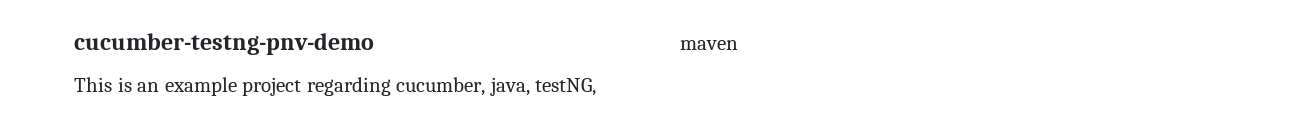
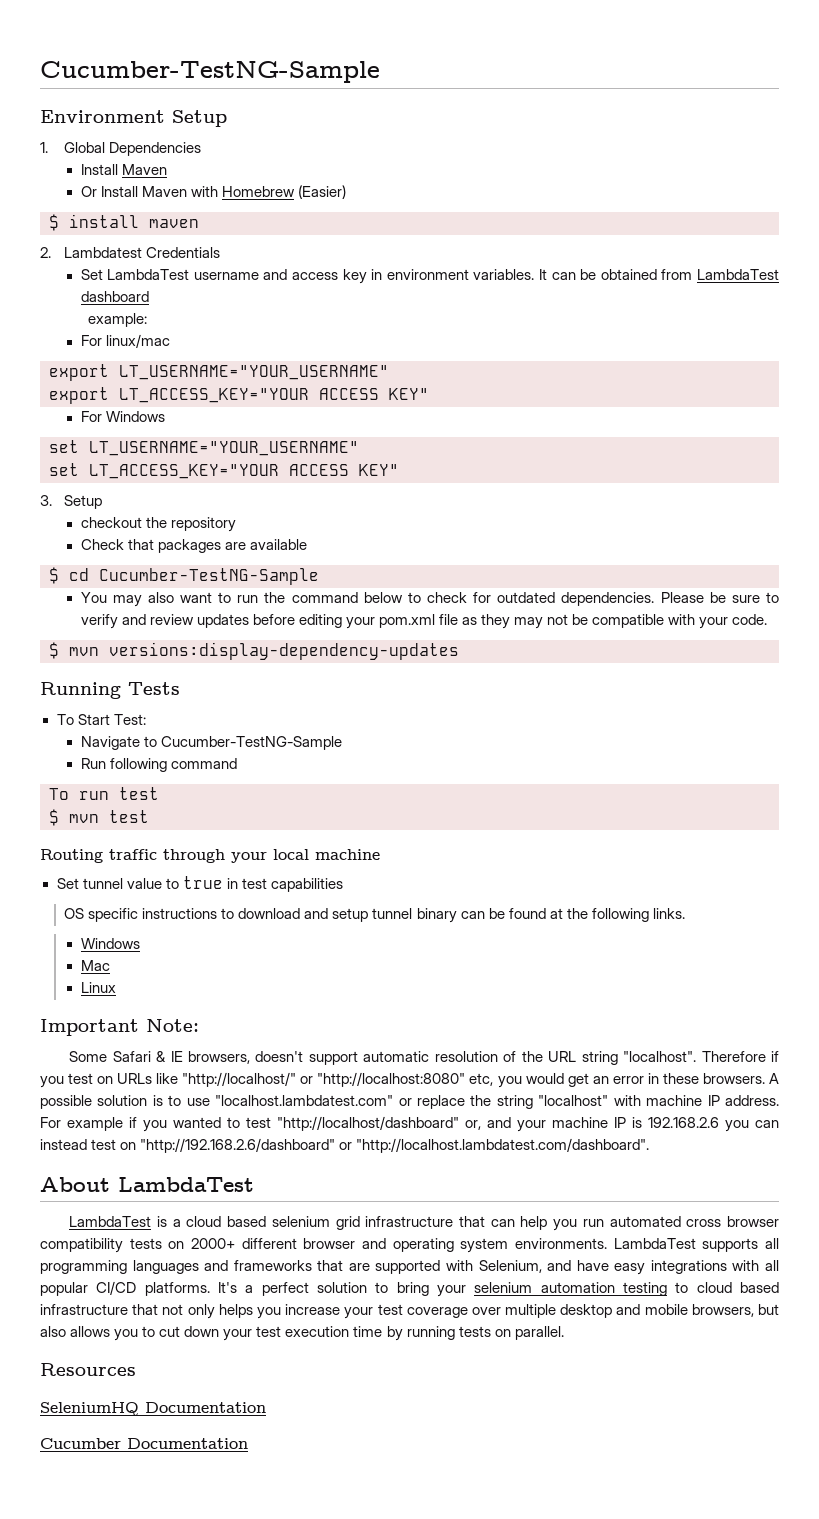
[74,33,374,55] [74,77,597,96] [680,40,738,50] cucumber-testng-pnv-demo // This is an example project regarding cucumber, java, testNG, maven -> [40,61,380,83] [40,110,227,127] [40,142,202,156] [80,164,167,175] [80,185,346,199] [49,214,199,231] [40,247,221,258] [80,269,780,284] [80,291,149,302] [88,313,148,327] [80,334,170,348] [49,364,389,381] [49,387,429,404] [80,411,165,422] [49,440,359,456] [49,463,399,479] [40,495,103,509] [80,517,236,532] [80,539,307,553] [49,567,319,585] [80,592,779,607] [80,614,768,629] [49,642,459,660] [40,682,180,699] [56,714,146,725] [80,736,342,750] [80,758,237,772] [49,787,159,800] [49,809,149,826] [40,849,380,863] [56,876,343,892] [64,908,685,923] [80,938,140,949] [80,960,110,971] [80,982,116,993] [40,1019,199,1036] [69,1051,780,1065] [40,1072,779,1088] [40,1095,780,1109] [40,1116,779,1132] [40,1138,650,1153] [40,1177,254,1192] [69,1216,780,1231] [40,1238,779,1253] [40,1260,779,1275] [40,1281,780,1297] [40,1304,779,1319] [40,1326,564,1341] [40,1363,136,1376] [40,1402,266,1416] [40,1438,248,1449] Cucumber-TestNG-Sample // Environment Setup // 1. Global Dependencies // Install Maven // Or Install Maven with Homebrew (Easier) // $ install maven // 2. Lambdatest Credentials // Set LambdaTest username and access key in environment variables. It can be obtained from LambdaTest dashboard // example: // For linux/mac // export LT_USERNAME="YOUR_USERNAME" // export LT_ACCESS_KEY="YOUR ACCESS KEY" // For Windows // set LT_USERNAME="YOUR_USERNAME" // set LT_ACCESS_KEY="YOUR ACCESS KEY" // 3. Setup // checkout the repository // Check that packages are available // $ cd Cucumber-TestNG-Sample // You may also want to run the command below to check for outdated dependencies. Please be sure to verify and review updates before editing your pom.xml file as they may not be compatible with your code. // $ mvn versions:display-dependency-updates // Running Tests // To Start Test: // Navigate to Cucumber-TestNG-Sample // Run following command // To run test // $ mvn test // Routing traffic through your local machine // Set tunnel value to true in test capabilities // OS specific instructions to download and setup tunnel binary can be found at the following links. // Windows // Mac // Linux // Important Note: // Some Safari & IE browsers, doesn't support automatic resolution of the URL string "localhost". Therefore if you test on URLs like "http://localhost/" or "http://localhost:8080" etc, you would get an error in these browsers. A possible solution is to use "localhost.lambdatest.com" or replace the string "localhost" with machine IP address. For example if you wanted to test "http://localhost/dashboard" or, and your machine IP is 192.168.2.6 you can instead test on "http://192.168.2.6/dashboard" or "http://localhost.lambdatest.com/dashboard". // About LambdaTest // LambdaTest is a cloud based selenium grid infrastructure that can help you run automated cross browser compatibility tests on 2000+ different browser and operating system environments. LambdaTest supports all programming languages and frameworks that are supported with Selenium, and have easy integrations with all popular CI/CD platforms. It's a perfect solution to bring your selenium automation testing to cloud based infrastructure that not only helps you increase your test coverage over multiple desktop and mobile browsers, but also allows you to cut down your test execution time by running tests on parallel. // Resources // SeleniumHQ Documentation // Cucumber Documentation

